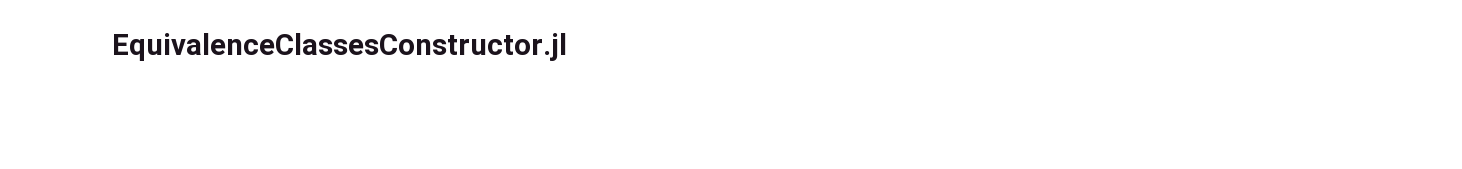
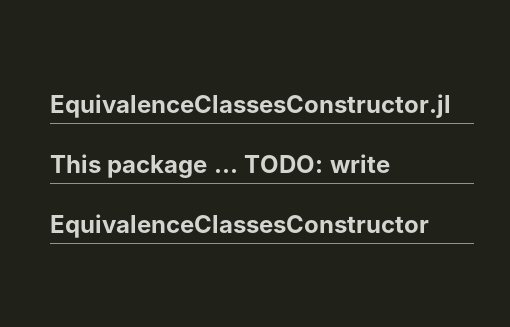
(567, 47) none -> [50,154,390,178] [50,214,429,238] // This package ... TODO: write // EquivalenceClassesConstructor

